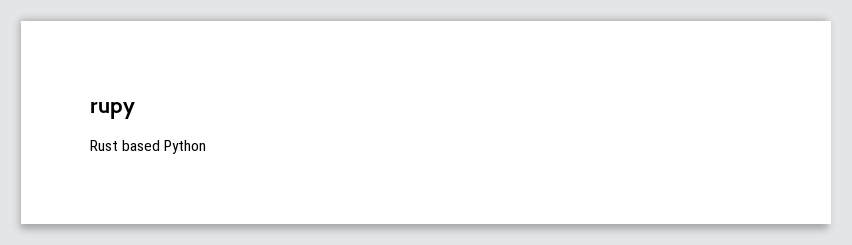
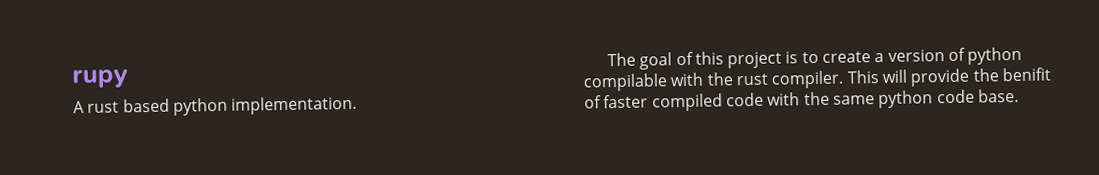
[90,140,207,154] Rust based Python -> [73,95,358,116] [606,46,1023,70] [583,67,1051,92] [584,88,1019,112] A rust based python implementation. // The goal of this project is to create a version of python compilable with the rust compiler. This will provide the benifit of faster compiled code with the same python code base.

